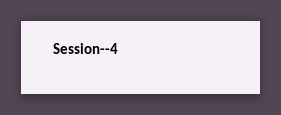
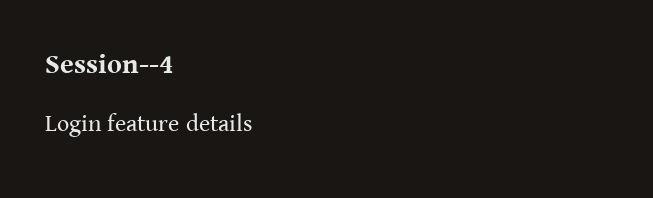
(118, 48) none -> [45,113,253,137] // Login feature details

